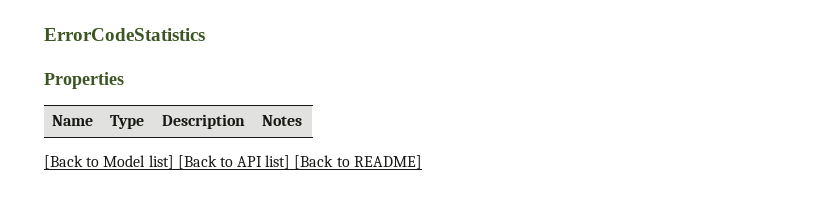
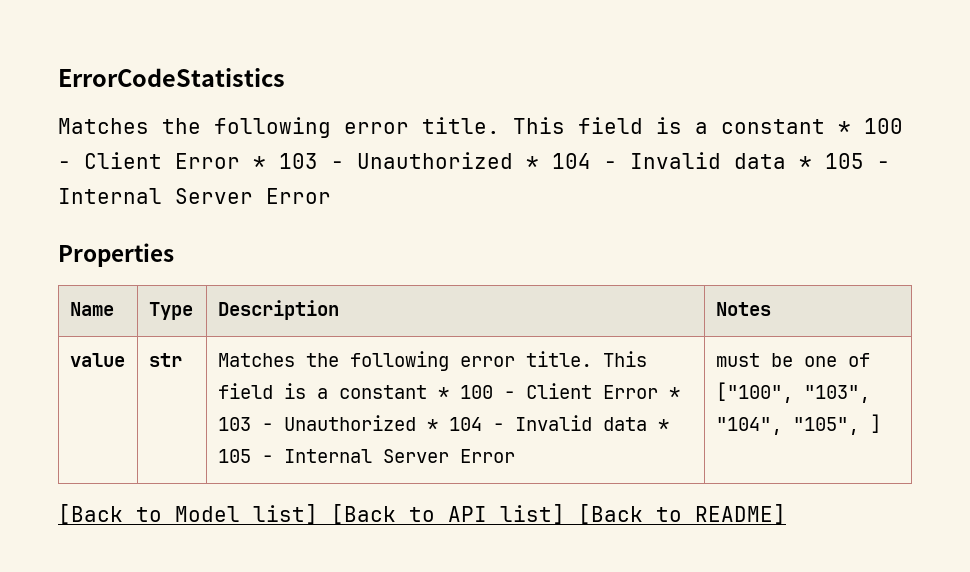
(205, 34) none -> [58,117,903,138] [58,152,890,169] [58,188,331,204] // Matches the following error title. This field is a constant * 100 - Client Error * 103 - Unauthorized * 104 - Invalid data * 105 - Internal Server Error
(303, 120) none -> [69,353,125,367] [148,353,182,367] [217,351,647,371] [217,383,680,399] [217,415,669,431] [217,449,515,463] [715,353,870,367] [715,382,870,403] [715,414,881,435] // value | str | Matches the following error title. This field is a constant * 100 - Client Error * 103 - Unauthorized * 104 - Invalid data * 105 - Internal Server Error | must be one of ["100", "103", "104", "105", ]

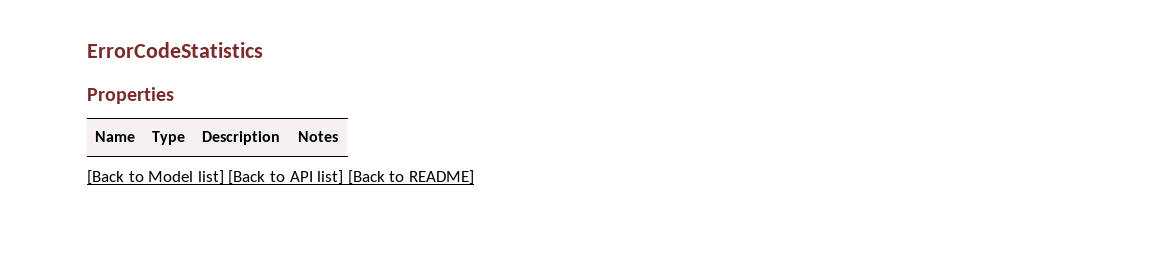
[58,117,903,138] [58,152,890,169] [58,188,331,204] // Matches the following error title. This field is a constant * 100 - Client Error * 103 - Unauthorized * 104 - Invalid data * 105 - Internal Server Error -> (263, 50) none
[69,353,125,367] [148,353,182,367] [217,351,647,371] [217,383,680,399] [217,415,669,431] [217,449,515,463] [715,353,870,367] [715,382,870,403] [715,414,881,435] // value | str | Matches the following error title. This field is a constant * 100 - Client Error * 103 - Unauthorized * 104 - Invalid data * 105 - Internal Server Error | must be one of ["100", "103", "104", "105", ] -> (339, 136) none

